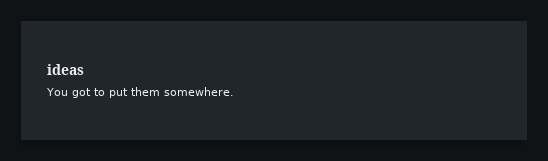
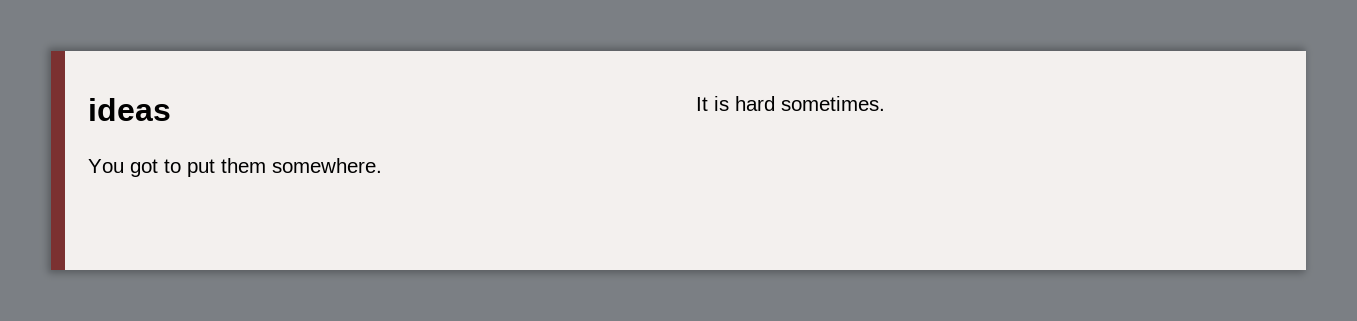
(234, 91) none -> [696,96,885,111] // It is hard sometimes.

